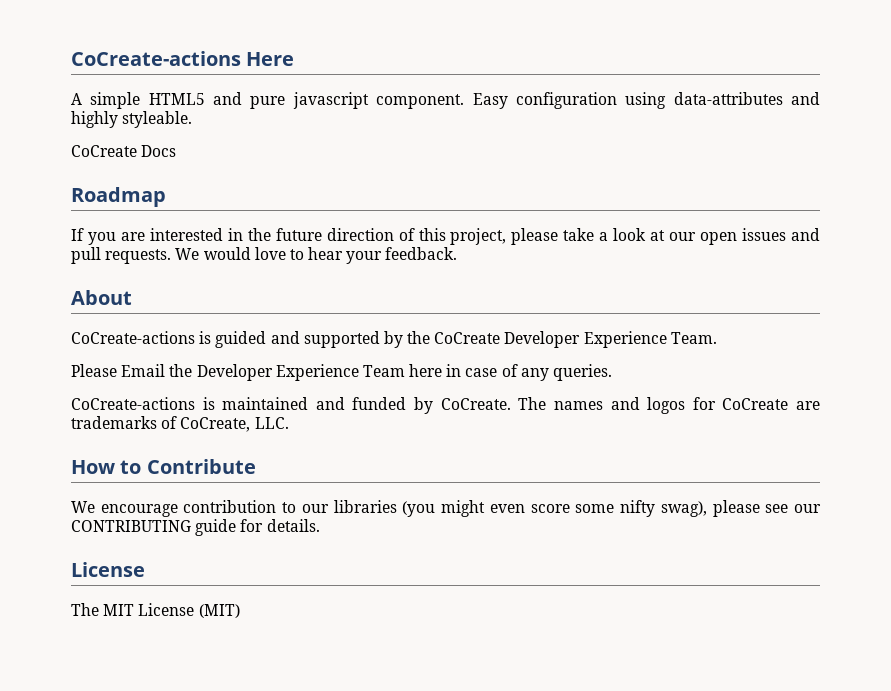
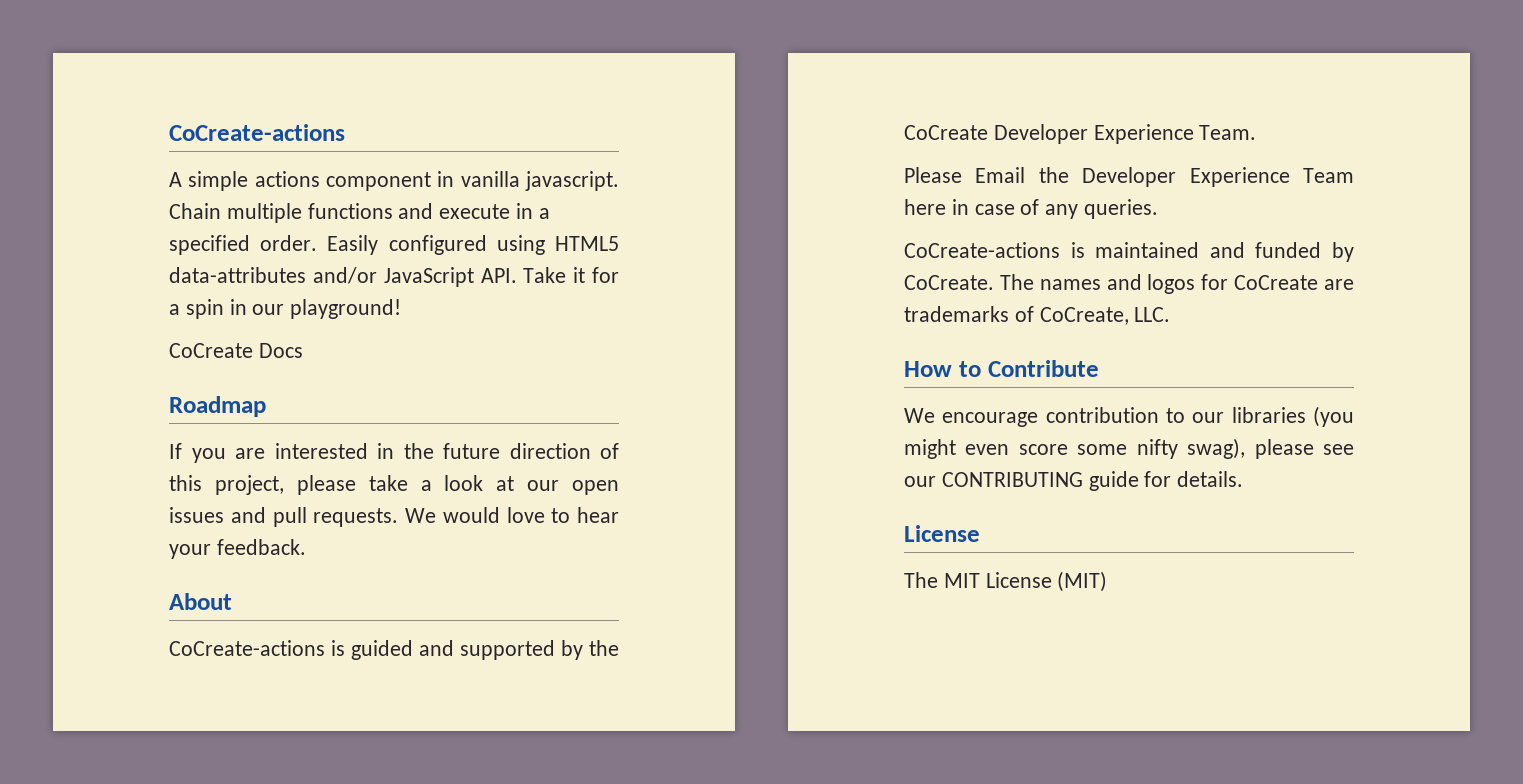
[71,51,295,66] CoCreate-actions Here -> [169,124,345,141] CoCreate-actions
[148,92,820,109] [71,111,193,128] HTML5 and pure javascript component. Easy configuration using data-attributes and highly styleable. -> [254,171,619,191] [169,203,550,223] [169,235,619,255] [169,267,619,287] [169,299,402,319] actions component in vanilla javascript. Chain multiple functions and execute in a specified order. Easily configured using HTML5 data-attributes and/or JavaScript API. Take it for a spin in our playground!

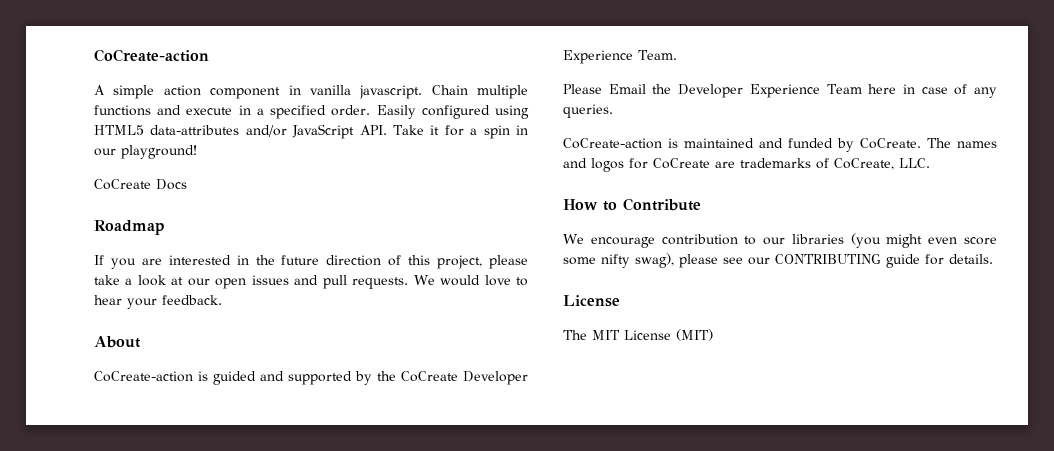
[169,124,345,141] CoCreate-actions -> [94,49,209,62] CoCreate-action
[254,171,320,187] actions -> [163,85,201,96] action
[169,640,325,656] CoCreate-actions -> [94,371,193,382] CoCreate-action
[904,242,1060,258] CoCreate-actions -> [563,138,662,149] CoCreate-action

